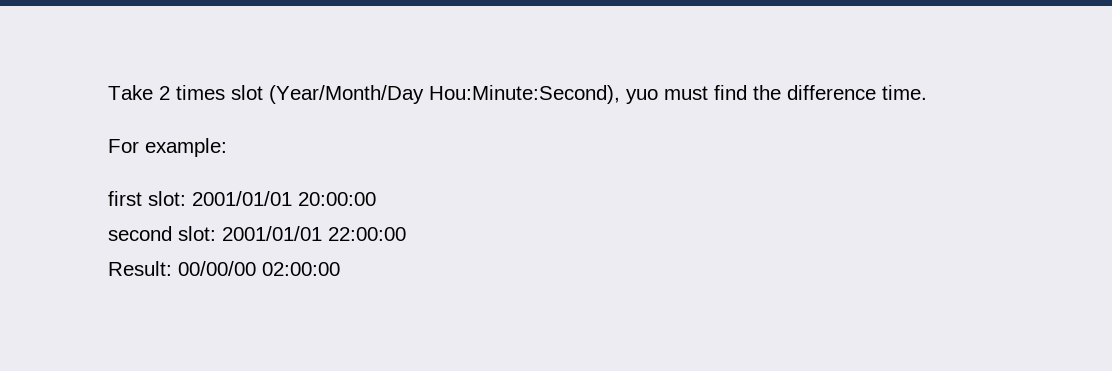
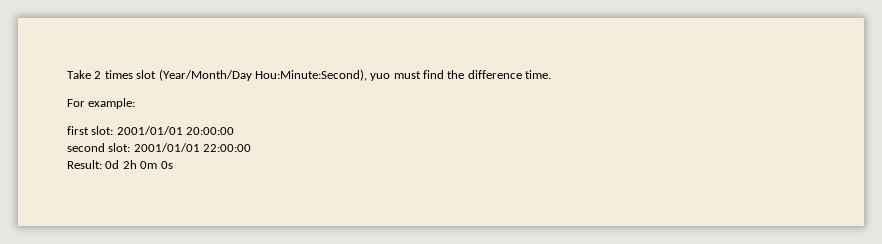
[178,261,340,276] 00/00/00 02:00:00 -> [105,160,173,169] 0d 2h 0m 0s

